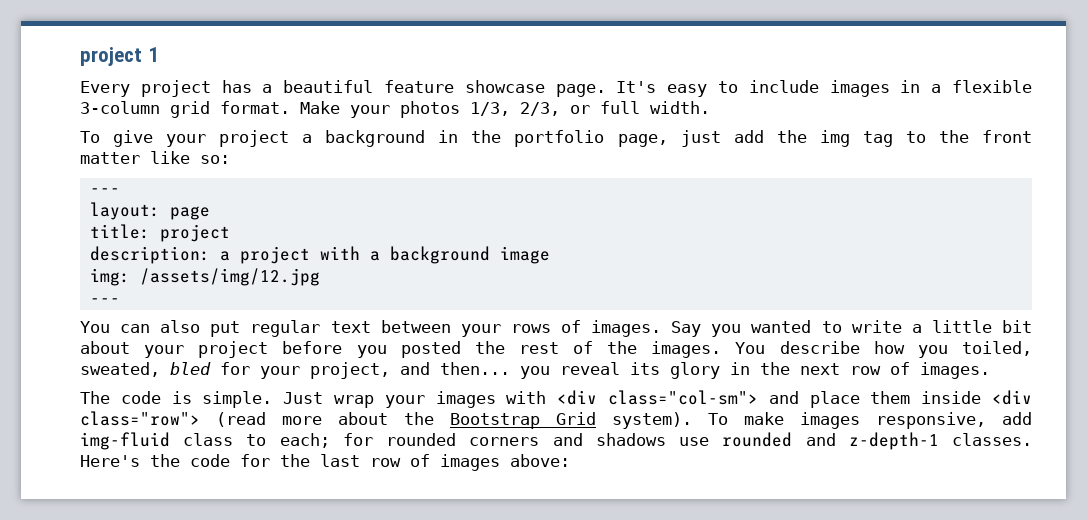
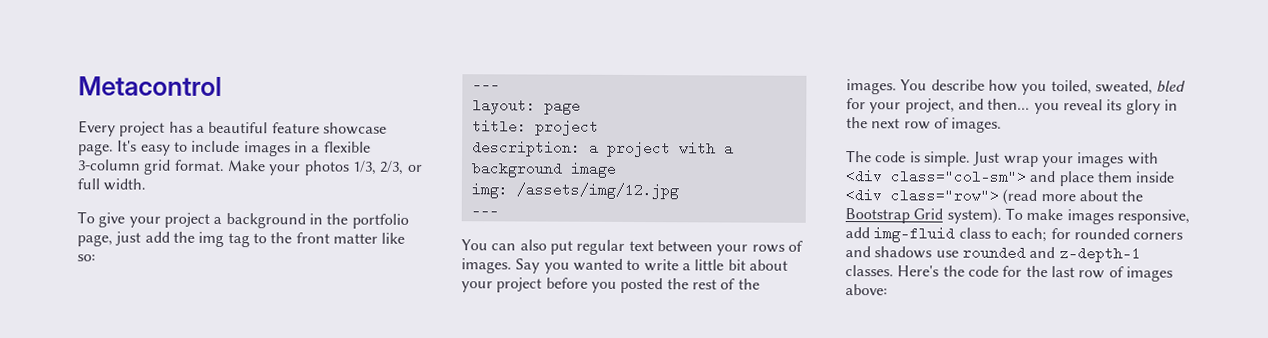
[80,47,158,66] project 1 -> [78,76,222,96] Metacontrol

